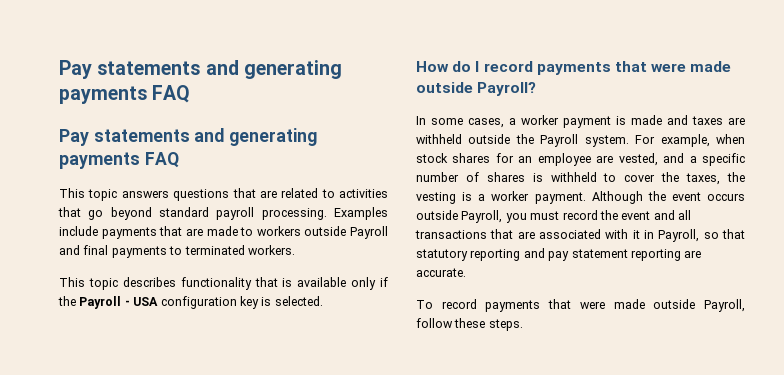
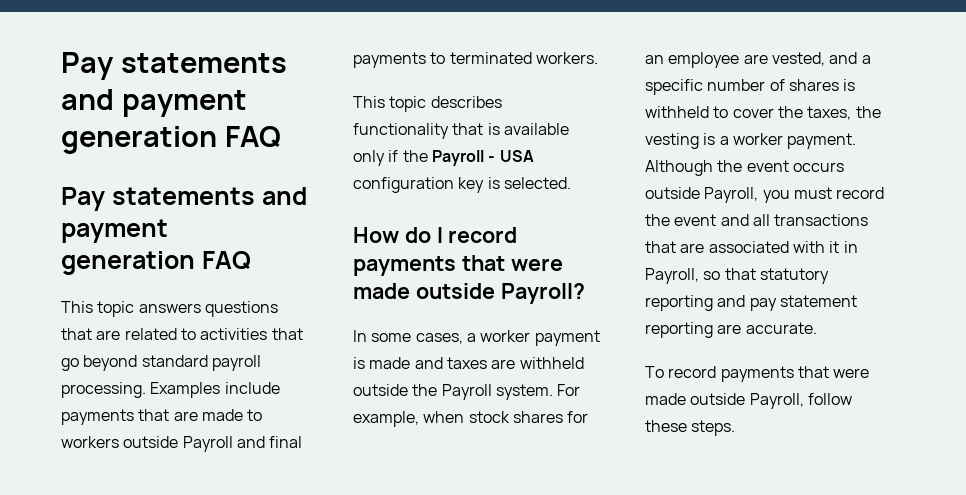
[59,60,342,79] [59,86,147,104] Pay statements and generating payments -> [61,52,287,80] [61,89,247,117] [61,126,217,154] Pay statements and payment generation
[229,128,318,146] [59,152,140,169] generating payments -> [61,219,168,243] [61,251,195,275] payment generation

